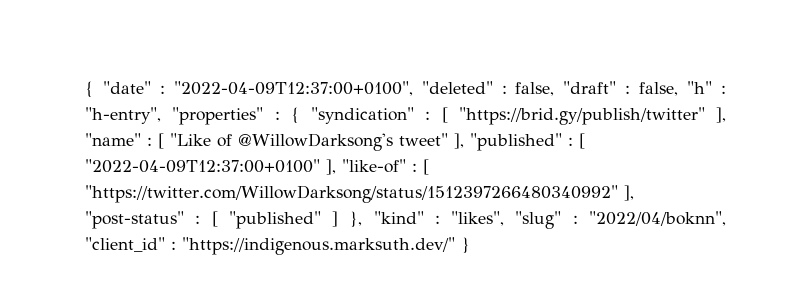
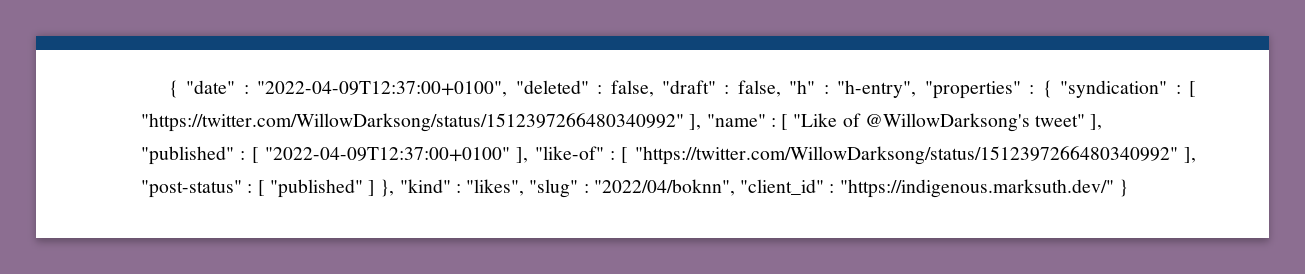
[458,107,705,125] "https://brid.gy/publish/twitter" -> [141,113,684,132] "https://twitter.com/WillowDarksong/status/1512397266480340992"

